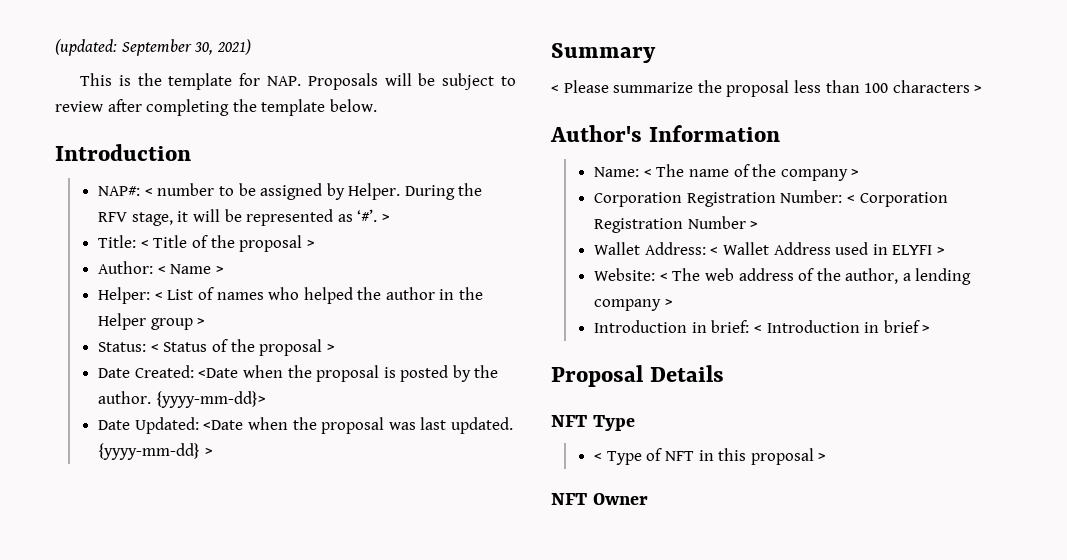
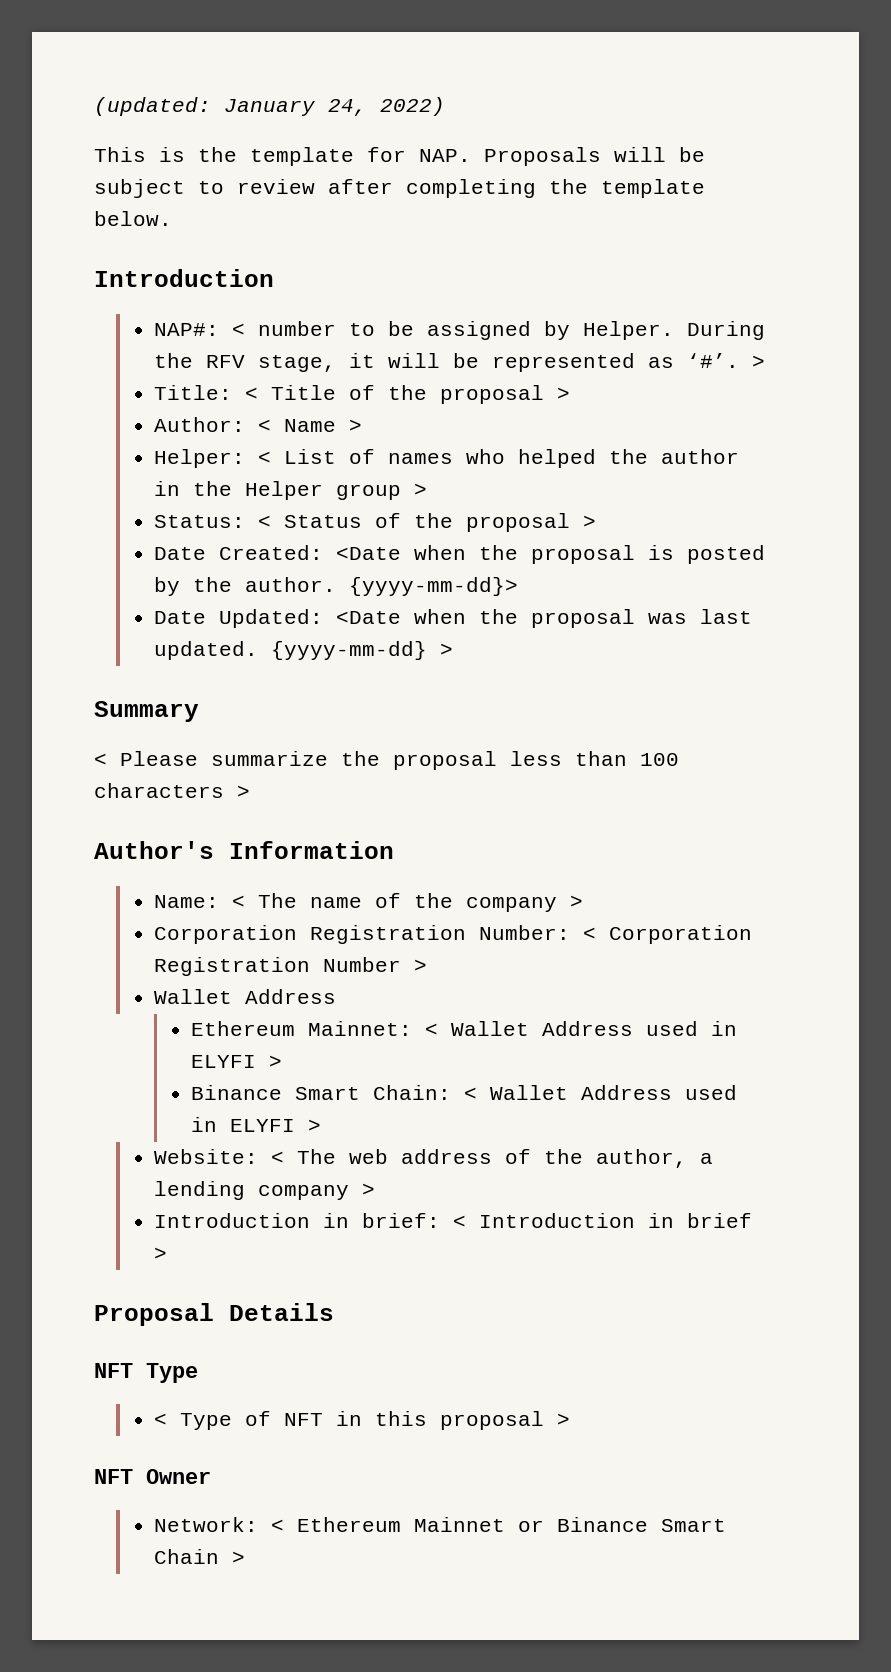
[121,39,251,56] September 30, 2021) -> [224,97,445,116] January 24, 2022)
[644,242,706,255] Address: -> [245,989,337,1004] [191,1021,738,1036] [191,1055,283,1068] [191,1085,452,1100] Address // Ethereum Mainnet: < Wallet Address used in ELYFI > // Binance Smart Chain:
(648, 499) none -> [154,1517,727,1532] [154,1549,246,1564] // Network: < Ethereum Mainnet or Binance Smart Chain >

